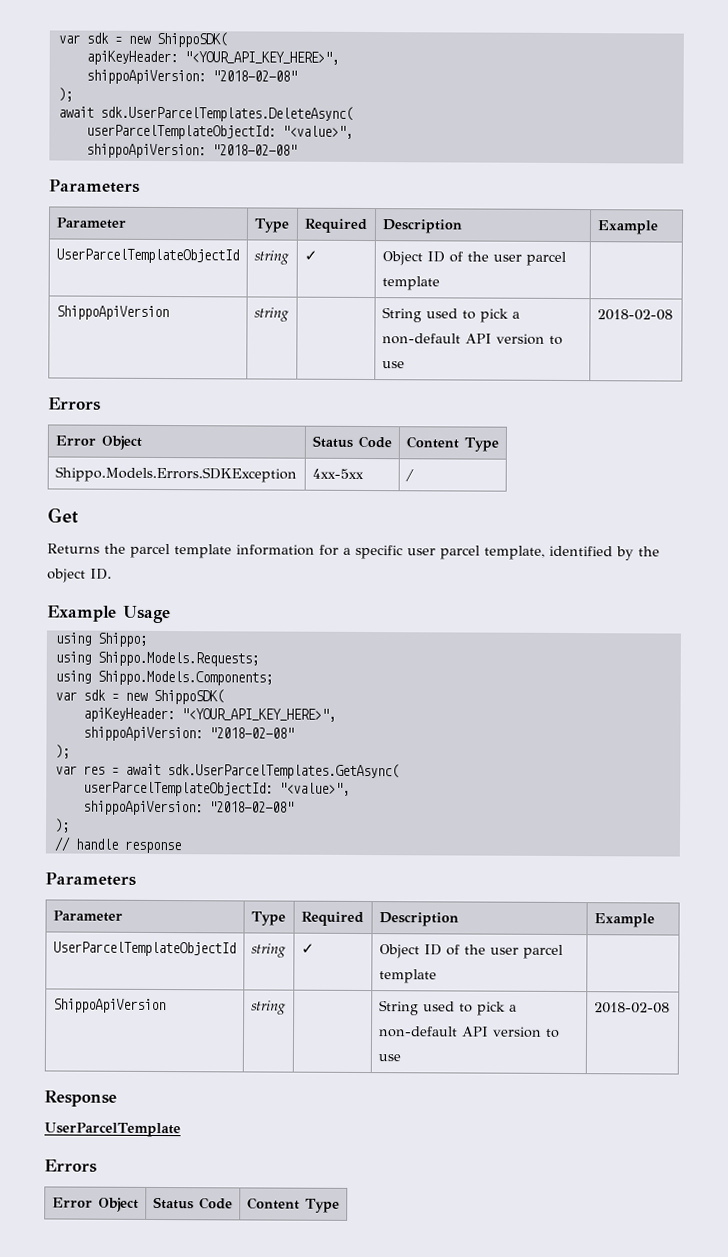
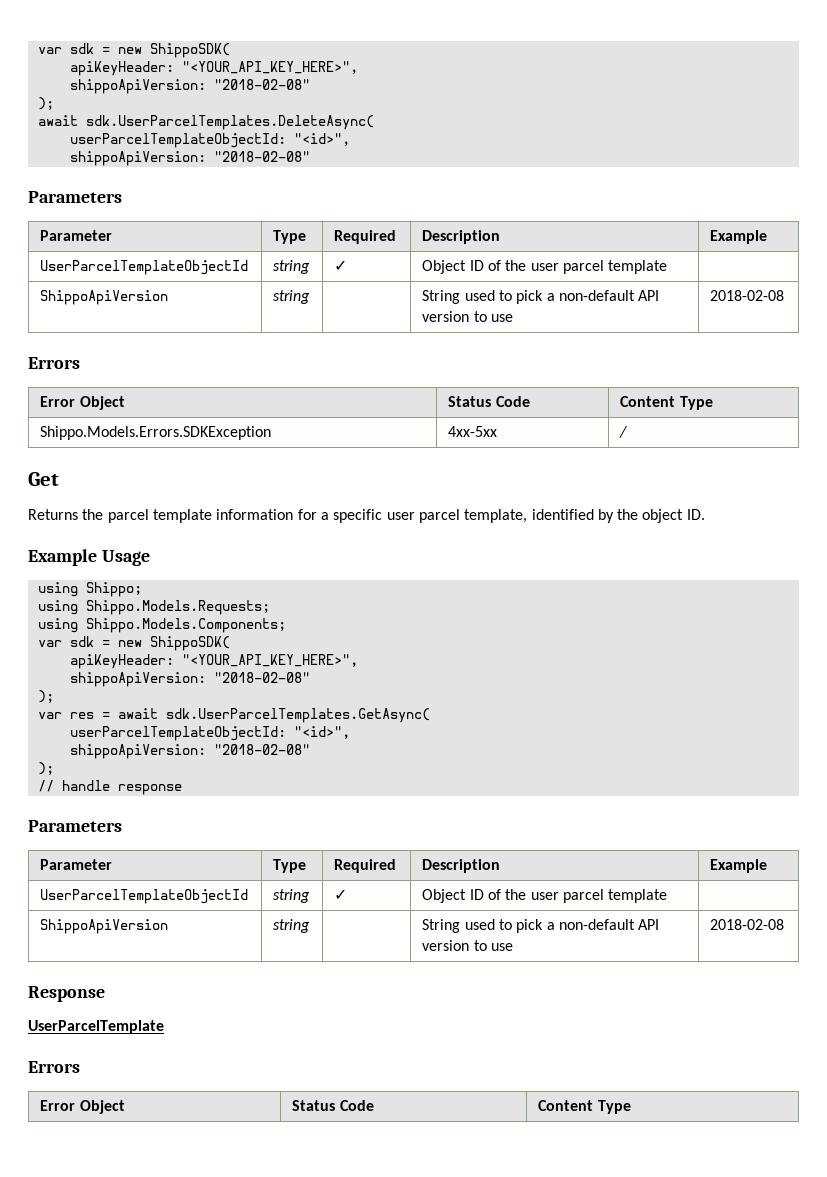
[281,125,353,139] "<value>", -> [293,133,350,146] "<id>",
[278,782,350,796] "<value>", -> [293,726,350,739] "<id>",

